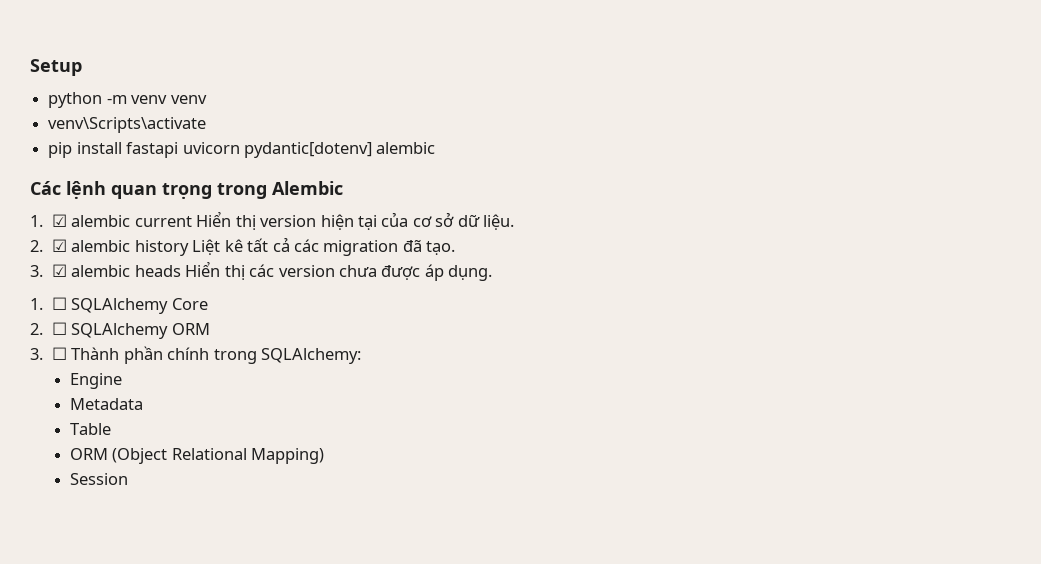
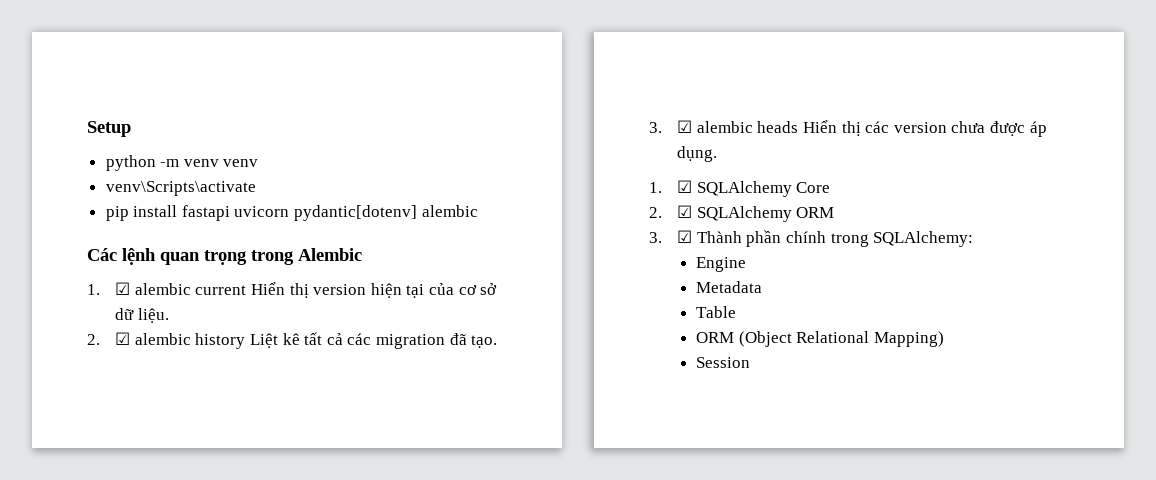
[51,297,67,310] ☐ -> [677,180,693,193] ☑
[51,322,67,335] ☐ -> [677,205,693,218] ☑
[51,347,67,360] ☐ -> [677,230,693,243] ☑

